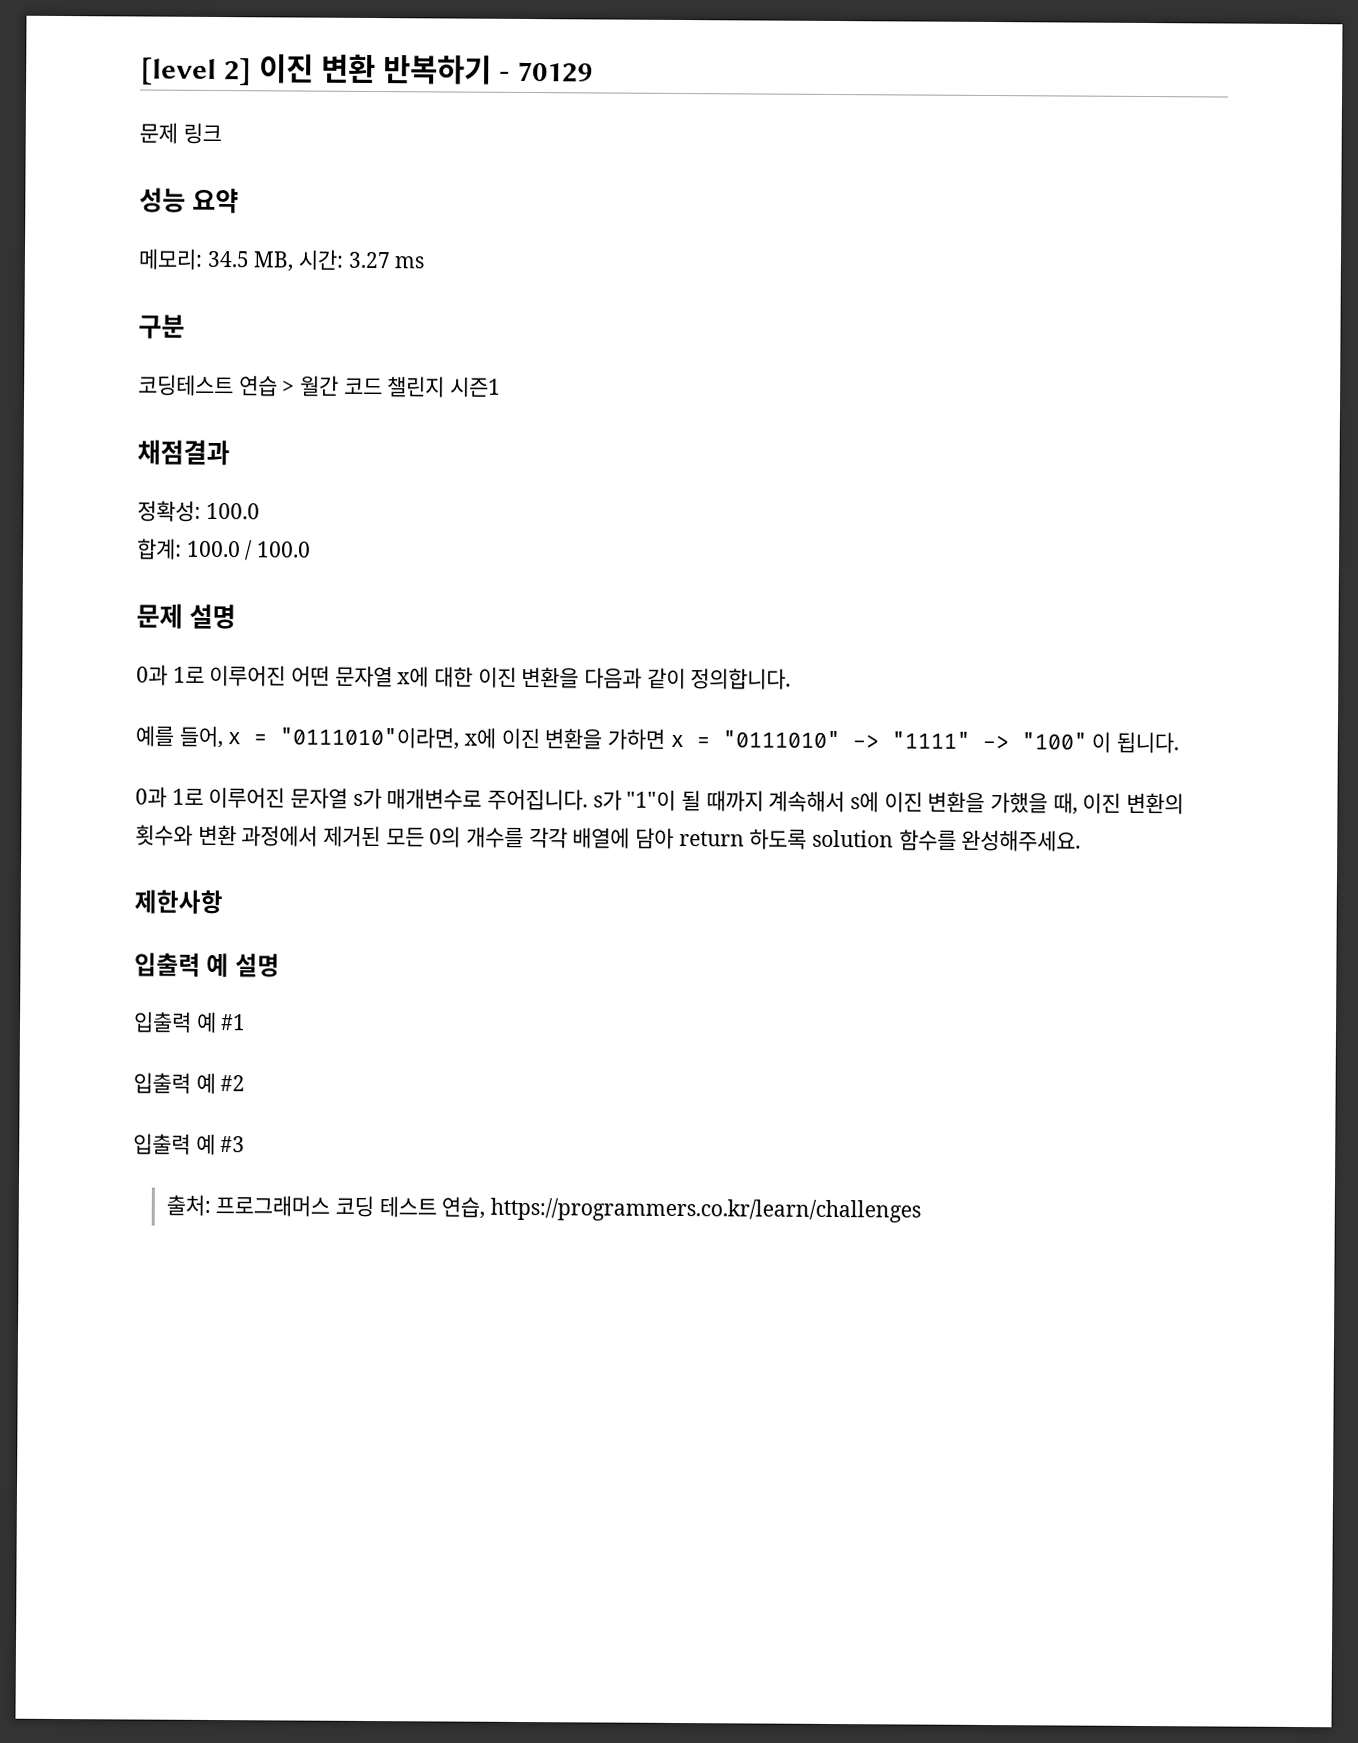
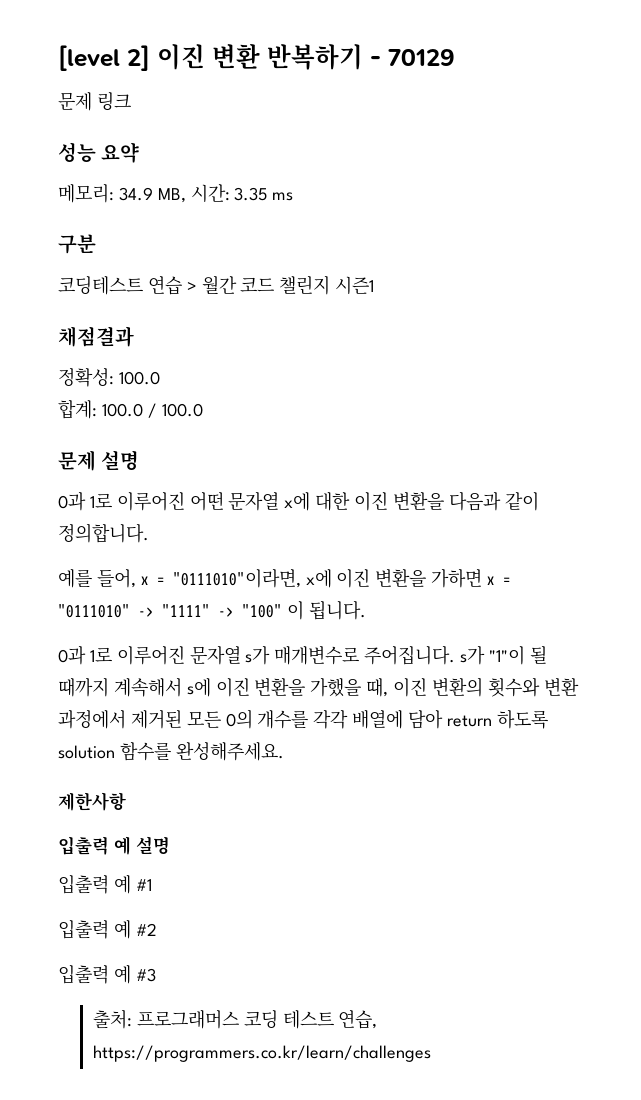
[206,250,249,268] 34.5 -> [118,187,153,201] 34.9
[347,251,390,269] 3.27 -> [234,187,268,201] 3.35

